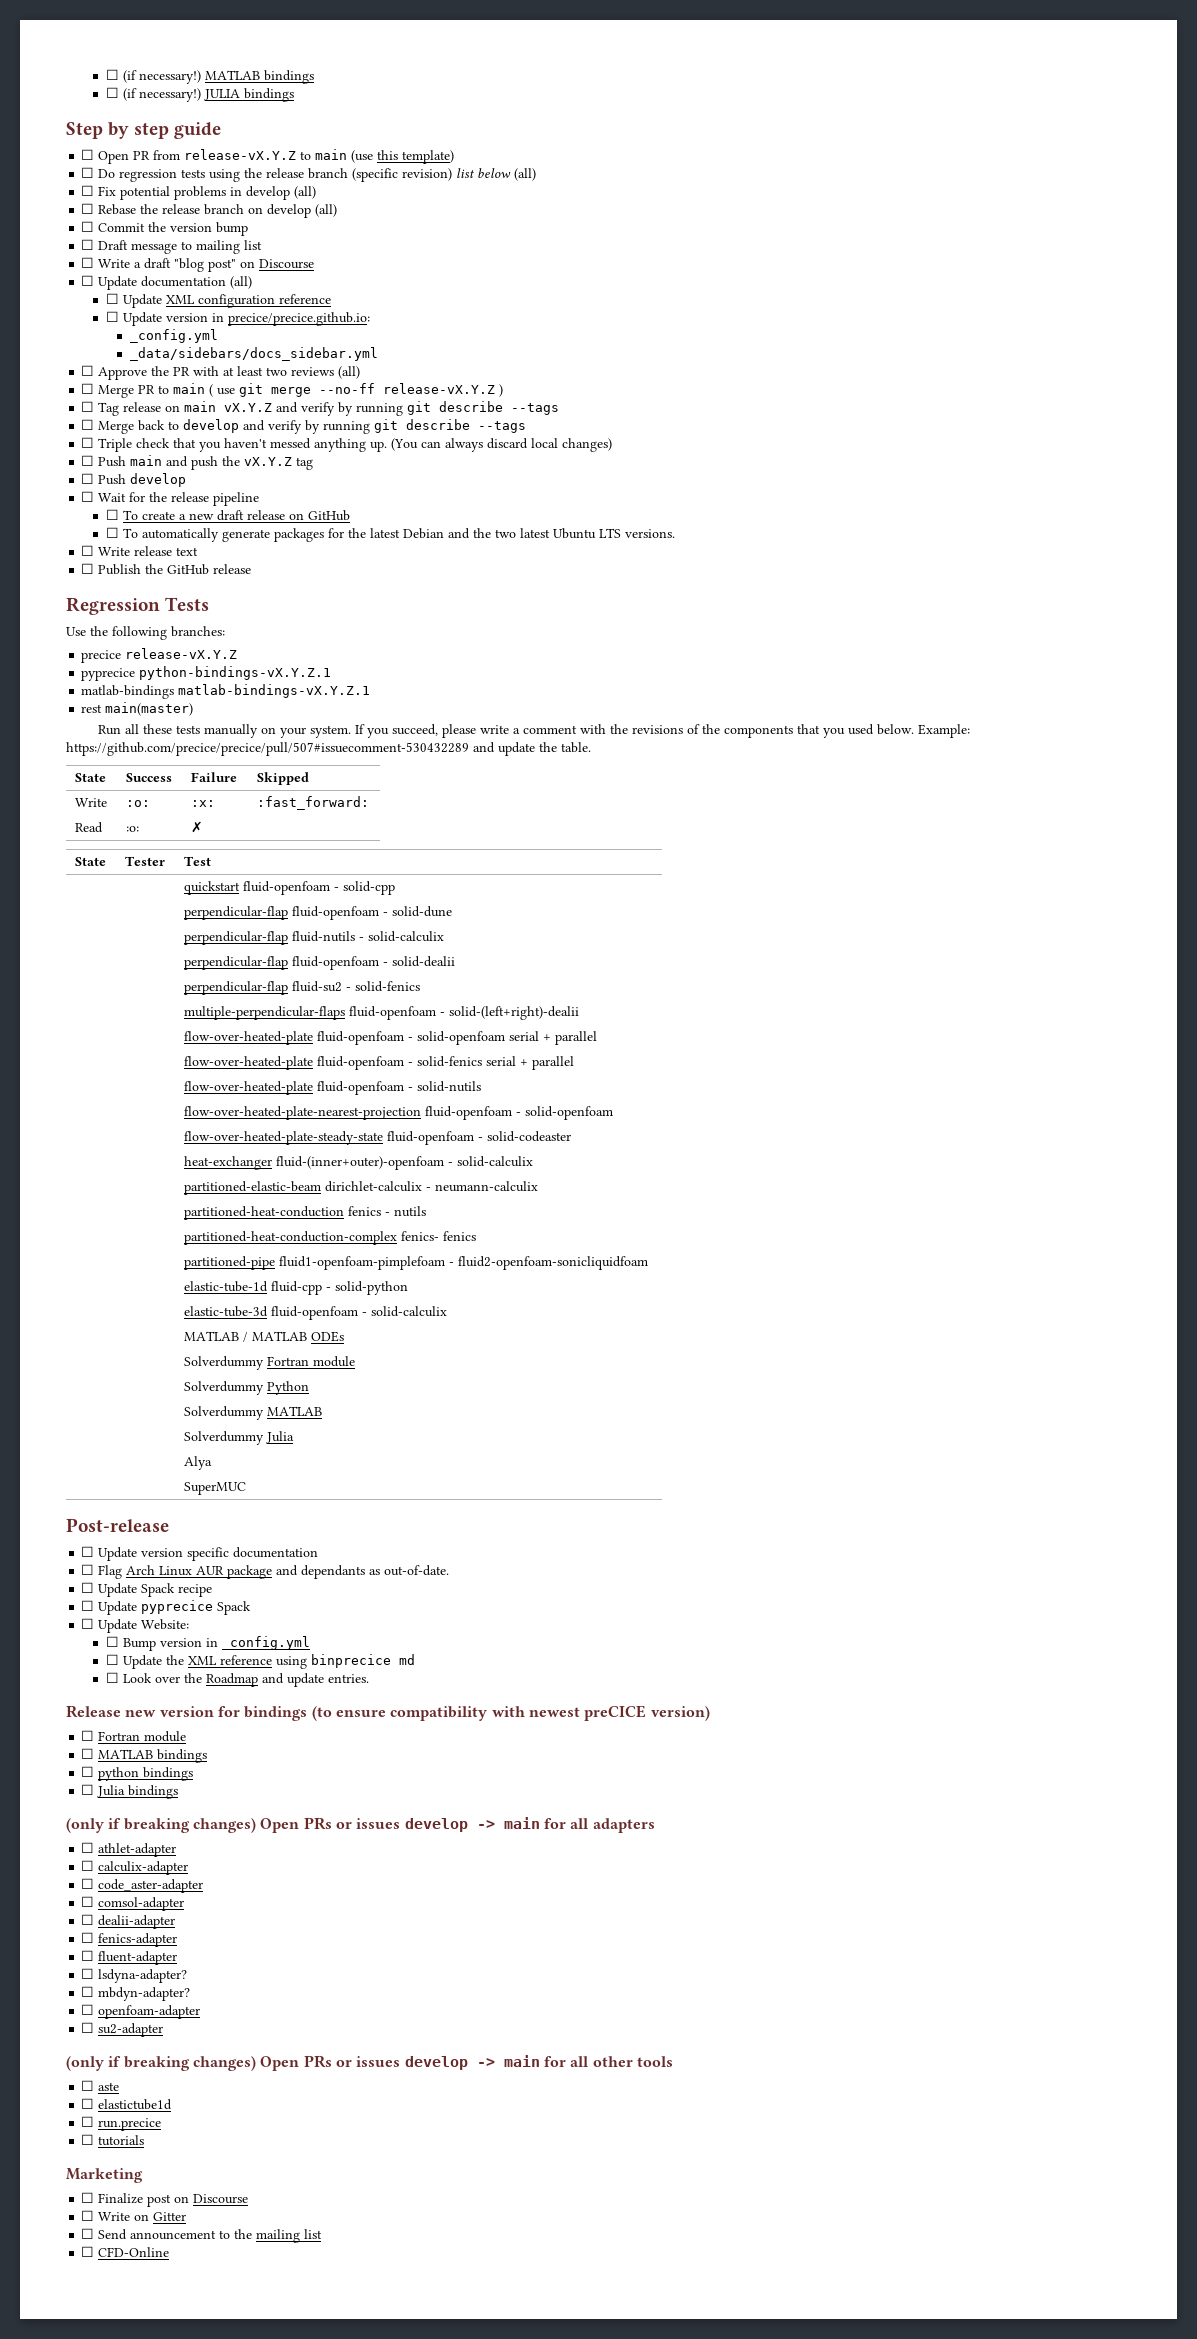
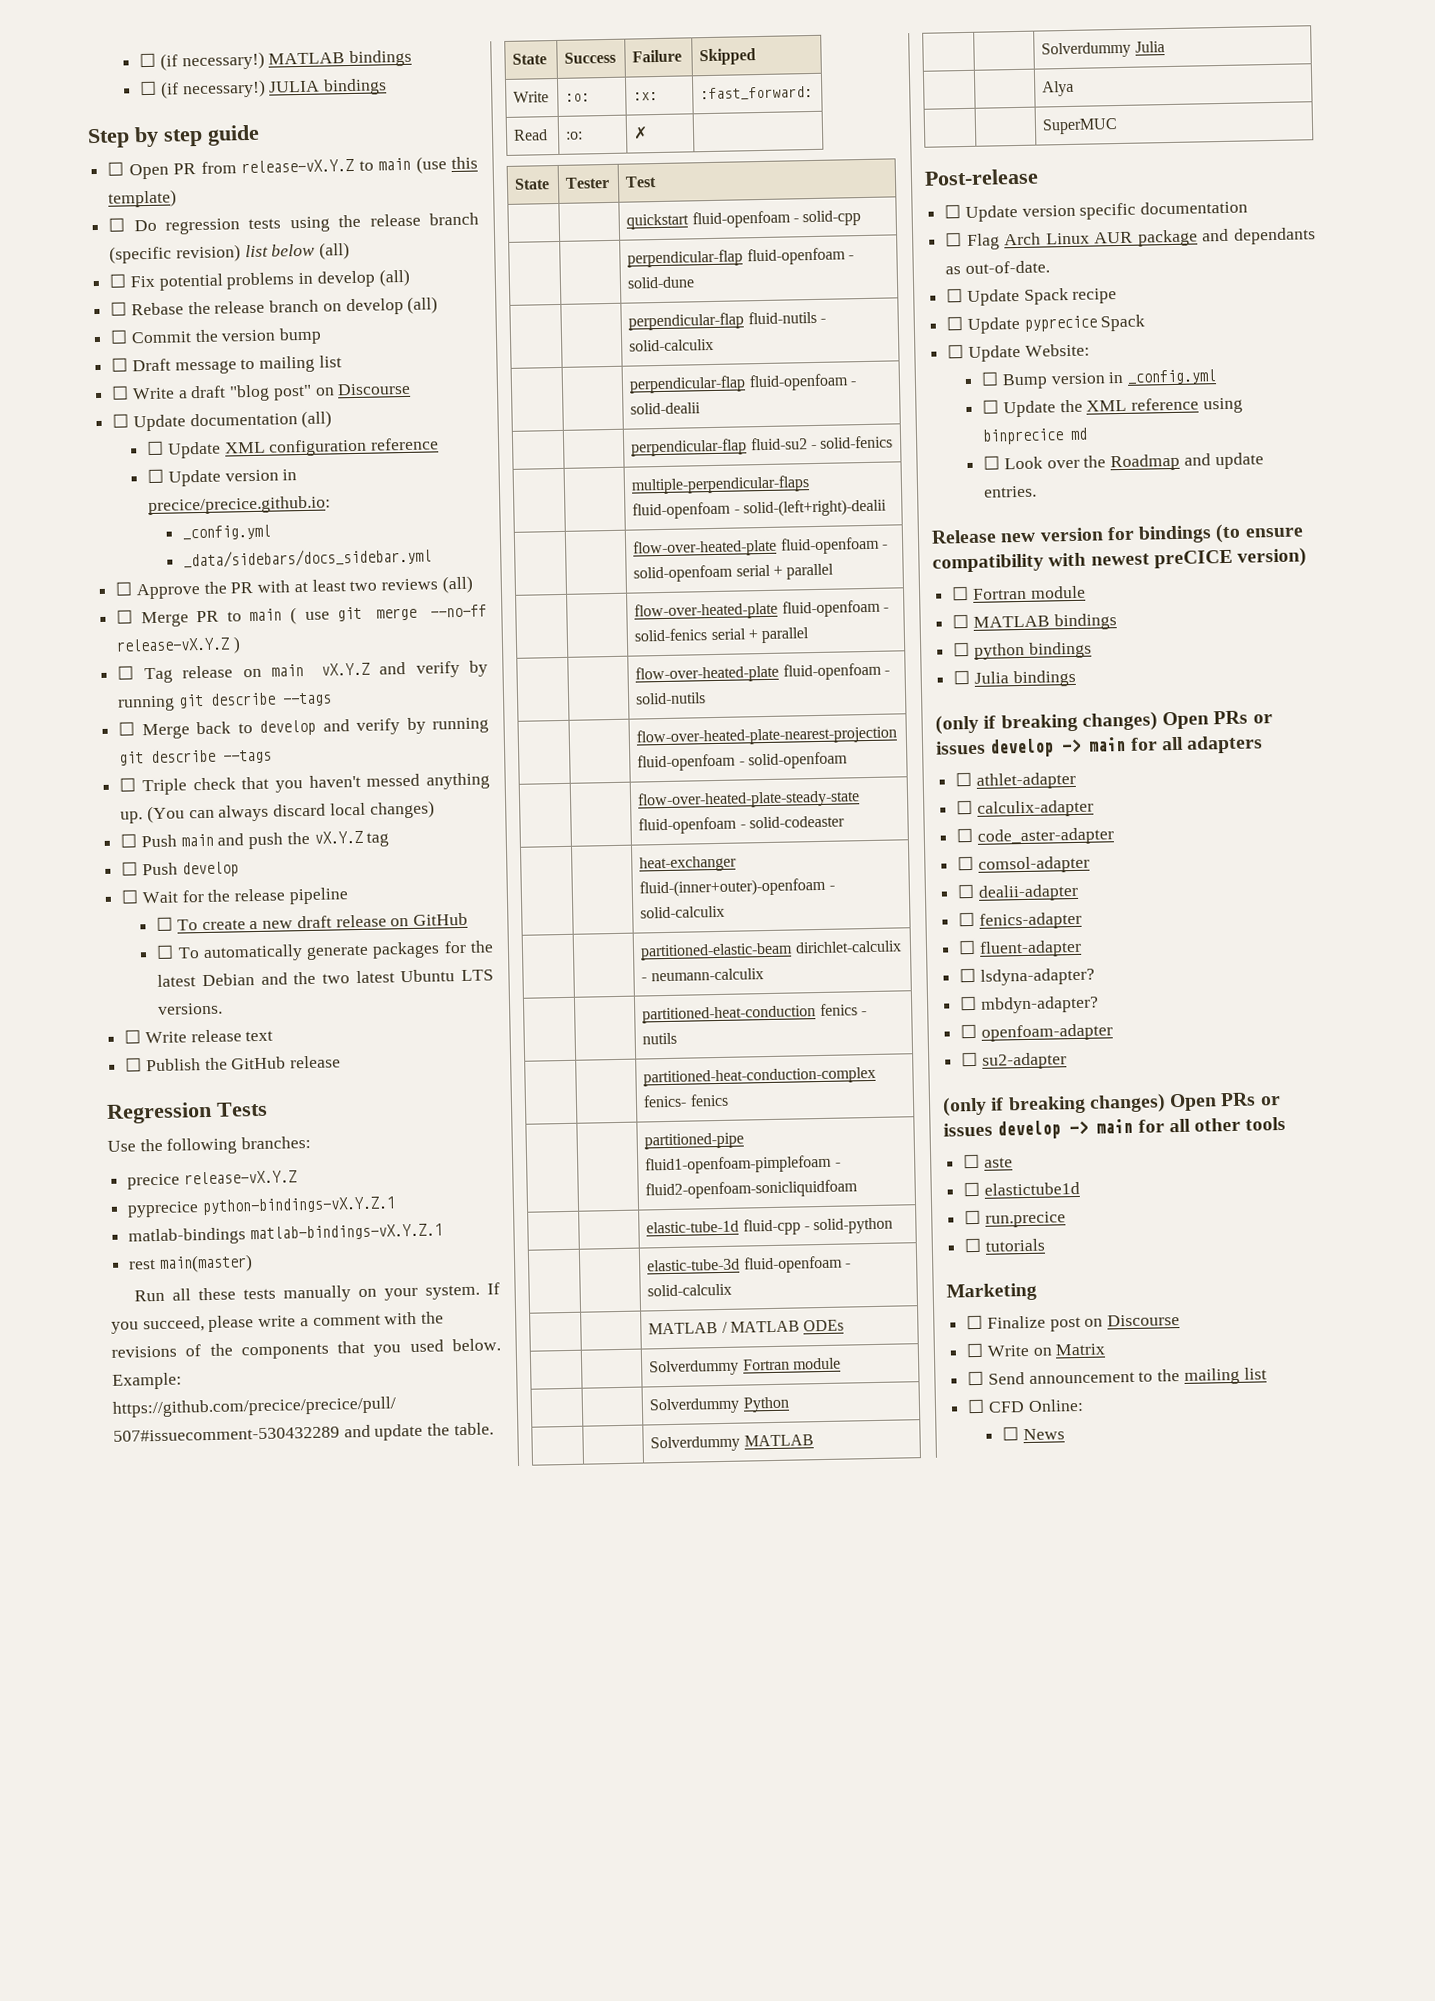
[153,2212,187,2221] Gitter -> [1055,1343,1106,1356] Matrix
[98,2247,170,2257] CFD-Online -> [987,1398,1084,1413] [1002,1426,1065,1441] CFD Online: // ☐ News

